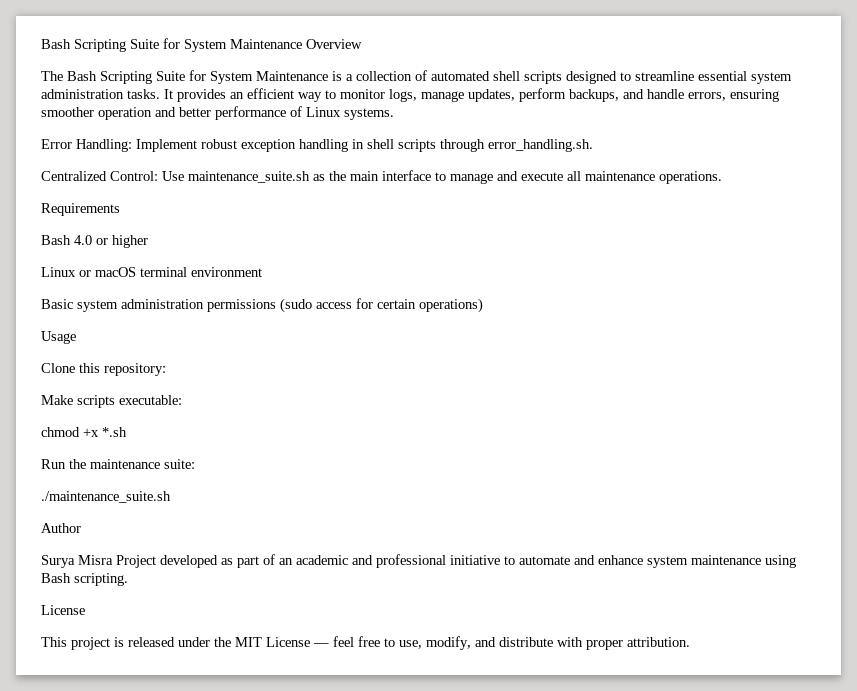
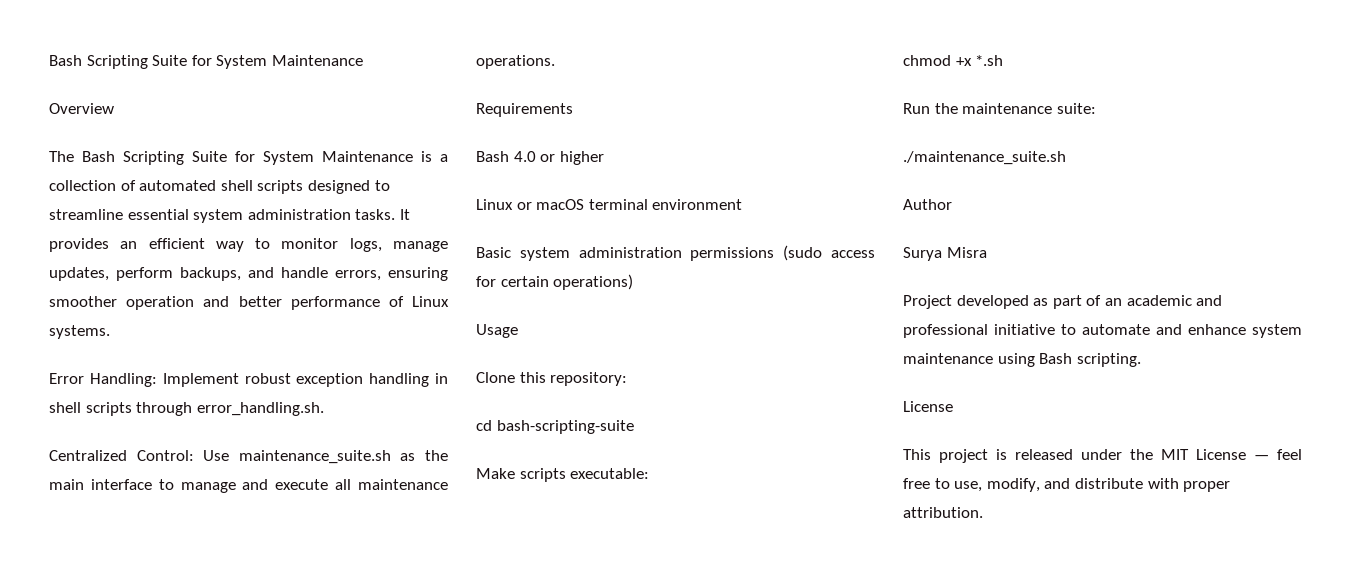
[41,38,302,52] Bash Scripting Suite for System Maintenance -> [49,55,363,69] Bash Scripting Suite for System Maintenance //
(166, 369) none -> [476,420,634,434] // cd bash-scripting-suite
(113, 560) none -> (987, 252) //

